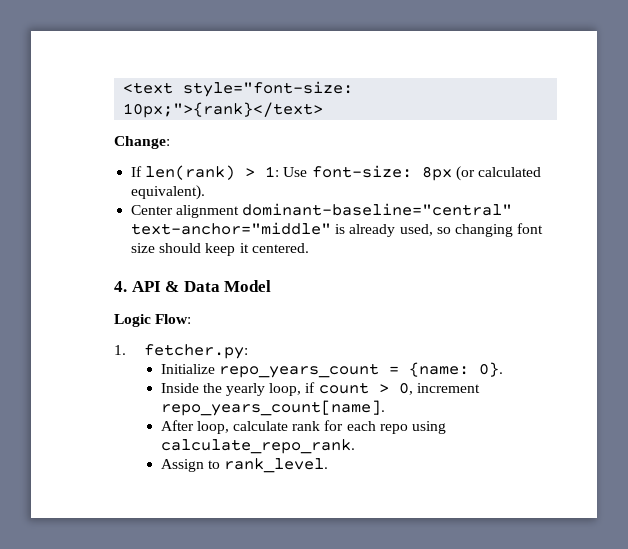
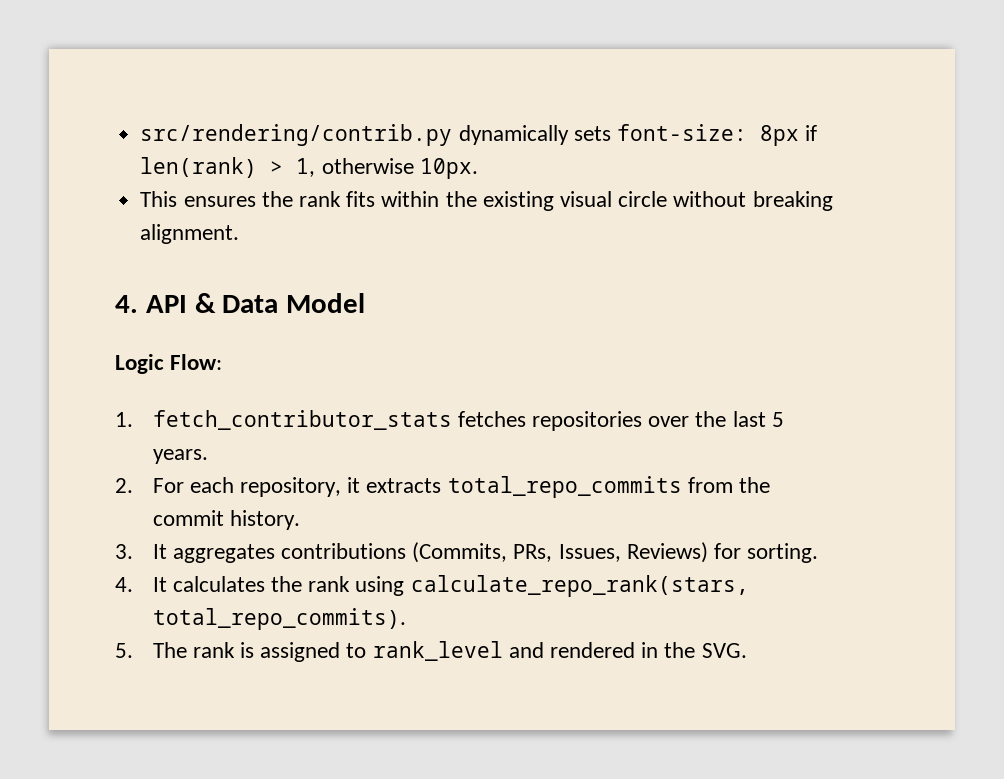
[123,81,354,97] [123,102,324,118] [114,136,170,149] [131,165,541,181] [131,185,206,200] [131,203,513,218] [131,222,544,237] [131,243,309,256] <text style="font-size: 10px;">{rank}</text> // Change: // If len(rank) > 1: Use font-size: 8px (or calculated equivalent). // Center alignment dominant-baseline="central" text-anchor="middle" is already used, so changing font size should keep it centered. -> [140,124,818,146] [140,157,478,179] [140,191,833,211] [140,224,240,244] src/rendering/contrib.py dynamically sets font-size: 8px if len(rank) > 1, otherwise 10px. // This ensures the rank fits within the existing visual circle without breaking alignment.
[143,344,248,359] [160,362,503,378] [160,382,480,396] [160,400,385,416] [160,420,446,434] [160,439,355,454] [160,458,328,473] fetcher.py: // Initialize repo_years_count = {name: 0}. // Inside the yearly loop, if count > 0, increment repo_years_count[name]. // After loop, calculate rank for each repo using calculate_repo_rank. // Assign to rank_level. -> [152,410,784,431] [152,449,208,464] [115,476,770,498] [152,510,300,530] [115,542,819,563] [115,575,749,597] [152,608,406,630] [115,641,747,662] fetch_contributor_stats fetches repositories over the last 5 years. // 2. For each repository, it extracts total_repo_commits from the commit history. // 3. It aggregates contributions (Commits, PRs, Issues, Reviews) for sorting. // 4. It calculates the rank using calculate_repo_rank(stars, total_repo_commits). // 5. The rank is assigned to rank_level and rendered in the SVG.

